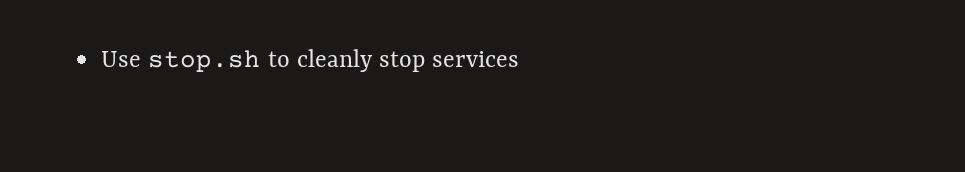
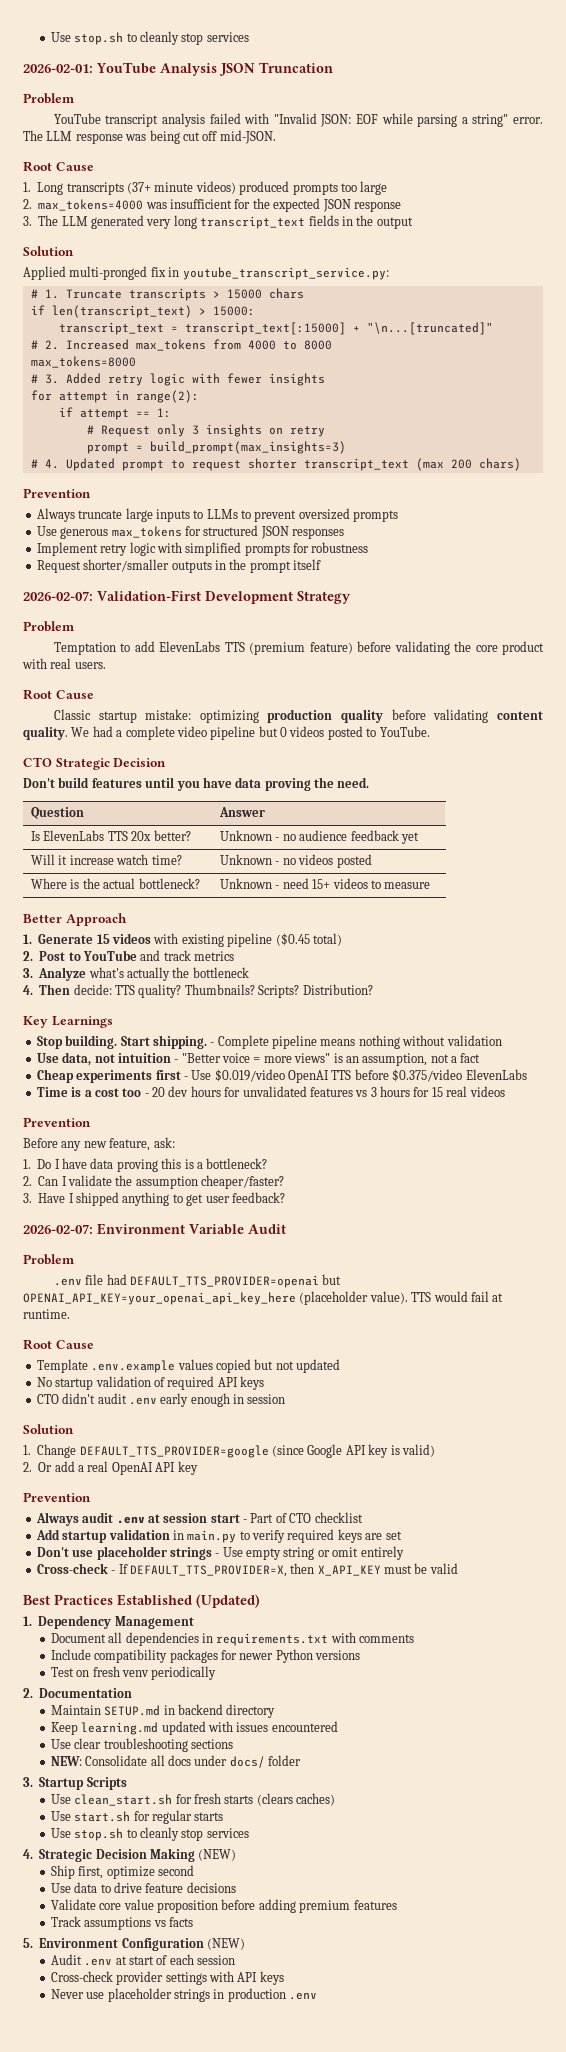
[101,49,520,72] Use stop.sh to cleanly stop services -> [50,31,249,45] [23,62,333,76] [23,93,75,104] [53,113,543,127] [23,130,276,144] [23,161,94,172] [23,181,388,195] [23,198,401,212] [23,215,413,229] [23,246,74,256] [23,266,389,280] [30,288,304,301] [30,305,255,318] [58,322,493,335] [30,339,332,351] [30,356,136,368] [30,373,325,386] [30,390,199,403] [58,407,171,420] [86,424,325,437] [86,441,346,454] [30,458,521,471] [23,488,91,498] [36,508,399,522] [36,525,344,539] [36,542,369,556] [36,559,321,573] [23,590,351,604] [23,621,75,632] [53,641,545,655] [22,658,106,669] [23,689,94,700] [53,709,543,723] [23,726,430,740] [23,757,167,770] [23,777,370,791] [31,807,85,819] [219,807,266,817] [31,830,191,841] [220,830,419,844] [31,854,182,865] [220,854,372,868] [31,878,200,889] [220,878,431,889] [23,913,127,926] [23,933,342,947] [23,950,235,961] [23,967,249,981] [23,984,373,998] [23,1016,113,1028] [36,1035,502,1049] [36,1052,481,1066] [36,1069,527,1083] [36,1086,505,1097] [23,1117,91,1127] [23,1137,175,1151] [23,1158,268,1172] [23,1175,285,1189] [23,1192,285,1206] [23,1223,286,1235] [23,1254,75,1265] [53,1274,342,1288] [23,1291,504,1305] [23,1309,70,1319] [23,1339,94,1350] [36,1359,340,1373] [36,1376,264,1390] [36,1393,286,1407] [23,1424,74,1434] [23,1444,435,1458] [23,1461,198,1475] [23,1492,91,1502] [35,1512,363,1526] [35,1529,402,1543] [36,1546,404,1560] [36,1563,458,1577] [23,1594,260,1608] [23,1615,194,1629] [50,1632,415,1646] [50,1649,361,1663] [50,1666,217,1680] [23,1688,133,1698] [50,1704,276,1718] [50,1721,338,1735] [50,1738,234,1752] [50,1755,302,1768] [23,1777,127,1790] [50,1793,336,1806] [50,1810,224,1824] [50,1827,249,1841] [23,1848,237,1862] [50,1865,195,1879] [50,1882,236,1893] [50,1899,397,1913] [50,1916,194,1930] [23,1938,245,1951] [50,1954,236,1966] [50,1971,284,1985] [50,1988,318,2002] Use stop.sh to cleanly stop services // 2026-02-01: YouTube Analysis JSON Truncation // Problem // YouTube transcript analysis failed with "Invalid JSON: EOF while parsing a string" error. The LLM response was being cut off mid-JSON. // Root Cause // 1. Long transcripts (37+ minute videos) produced prompts too large // 2. max_tokens=4000 was insufficient for the expected JSON response // 3. The LLM generated very long transcript_text fields in the output // Solution // Applied multi-pronged fix in youtube_transcript_service.py: // # 1. Truncate transcripts > 15000 chars // if len(transcript_text) > 15000: // transcript_text = transcript_text[:15000] + "\n...[truncated]" // # 2. Increased max_tokens from 4000 to 8000 // max_tokens=8000 // # 3. Added retry logic with fewer insights // for attempt in range(2): // if attempt == 1: // # Request only 3 insights on retry // prompt = build_prompt(max_insights=3) // # 4. Updated prompt to request shorter transcript_text (max 200 chars) // Prevention // Always truncate large inputs to LLMs to prevent oversized prompts // Use generous max_tokens for structured JSON responses // Implement retry logic with simplified prompts for robustness // Request shorter/smaller outputs in the prompt itself // 2026-02-07: Validation-First Development Strategy // Problem // Temptation to add ElevenLabs TTS (premium feature) before validating the core product with real users. // Root Cause // Classic startup mistake: optimizing production quality before validating content quality. We had a complete video pipeline but 0 videos posted to YouTube. // CTO Strategic Decision // Don't build features until you have data proving the need. // Question | Answer // Is ElevenLabs TTS 20x better? | Unknown - no audience feedback yet // Will it increase watch time? | Unknown - no videos posted // Where is the actual bottleneck? | Unknown - need 15+ videos to measure // Better Approach // 1. Generate 15 videos with existing pipeline ($0.45 total) // 2. Post to YouTube and track metrics // 3. Analyze what's actually the bottleneck // 4. Then decide: TTS quality? Thumbnails? Scripts? Distribution? // Key Learnings // Stop building. Start shipping. - Complete pipeline means nothing without validation // Use data, not intuition - "Better voice = more views" is an assumption, not a fact // Cheap experiments first - Use $0.019/video OpenAI TTS before $0.375/video ElevenLabs // Time is a cost too - 20 dev hours for unvalidated features vs 3 hours for 15 real videos // Prevention // Before any new feature, ask: // 1. Do I have data proving this is a bottleneck? // 2. Can I validate the assumption cheaper/faster? // 3. Have I shipped anything to get user feedback? // 2026-02-07: Environment Variable Audit // Problem // .env file had DEFAULT_TTS_PROVIDER=openai but OPENAI_API_KEY=your_openai_api_key_here (placeholder value). TTS would fail at runtime. // Root Cause // Template .env.example values copied but not updated // No startup validation of required API keys // CTO didn't audit .env early enough in session // Solution // 1. Change DEFAULT_TTS_PROVIDER=google (since Google API key is valid) // 2. Or add a real OpenAI API key // Prevention // Always audit .env at session start - Part of CTO checklist // Add startup validation in main.py to verify required keys are set // Don't use placeholder strings - Use empty string or omit entirely // Cross-check - If DEFAULT_TTS_PROVIDER=X, then X_API_KEY must be valid // Best Practices Established (Updated) // 1. Dependency Management // Document all dependencies in requirements.txt with comments // Include compatibility packages for newer Python versions // Test on fresh venv periodically // 2. Documentation // Maintain SETUP.md in backend directory // Keep learning.md updated with issues encountered // Use clear troubleshooting sections // NEW: Consolidate all docs under docs/ folder // 3. Startup Scripts // Use clean_start.sh for fresh starts (clears caches) // Use start.sh for regular starts // Use stop.sh to cleanly stop services // 4. Strategic Decision Making (NEW) // Ship first, optimize second // Use data to drive feature decisions // Validate core value proposition before adding premium features // Track assumptions vs facts // 5. Environment Configuration (NEW) // Audit .env at start of each session // Cross-check provider settings with API keys // Never use placeholder strings in production .env

